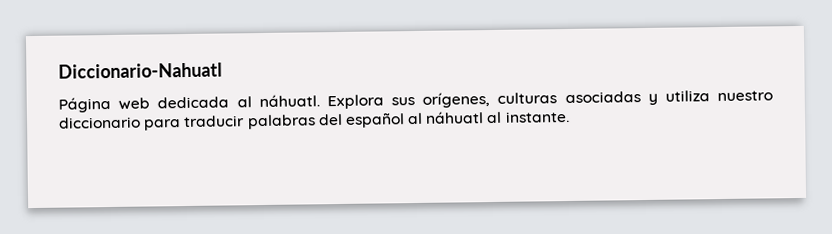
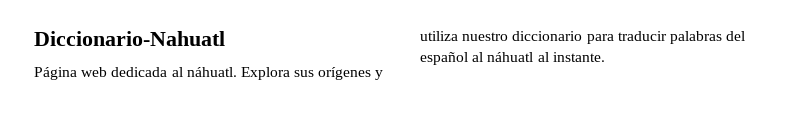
[422,91,641,108] orígenes, culturas asociadas -> [318,67,372,80] orígenes

